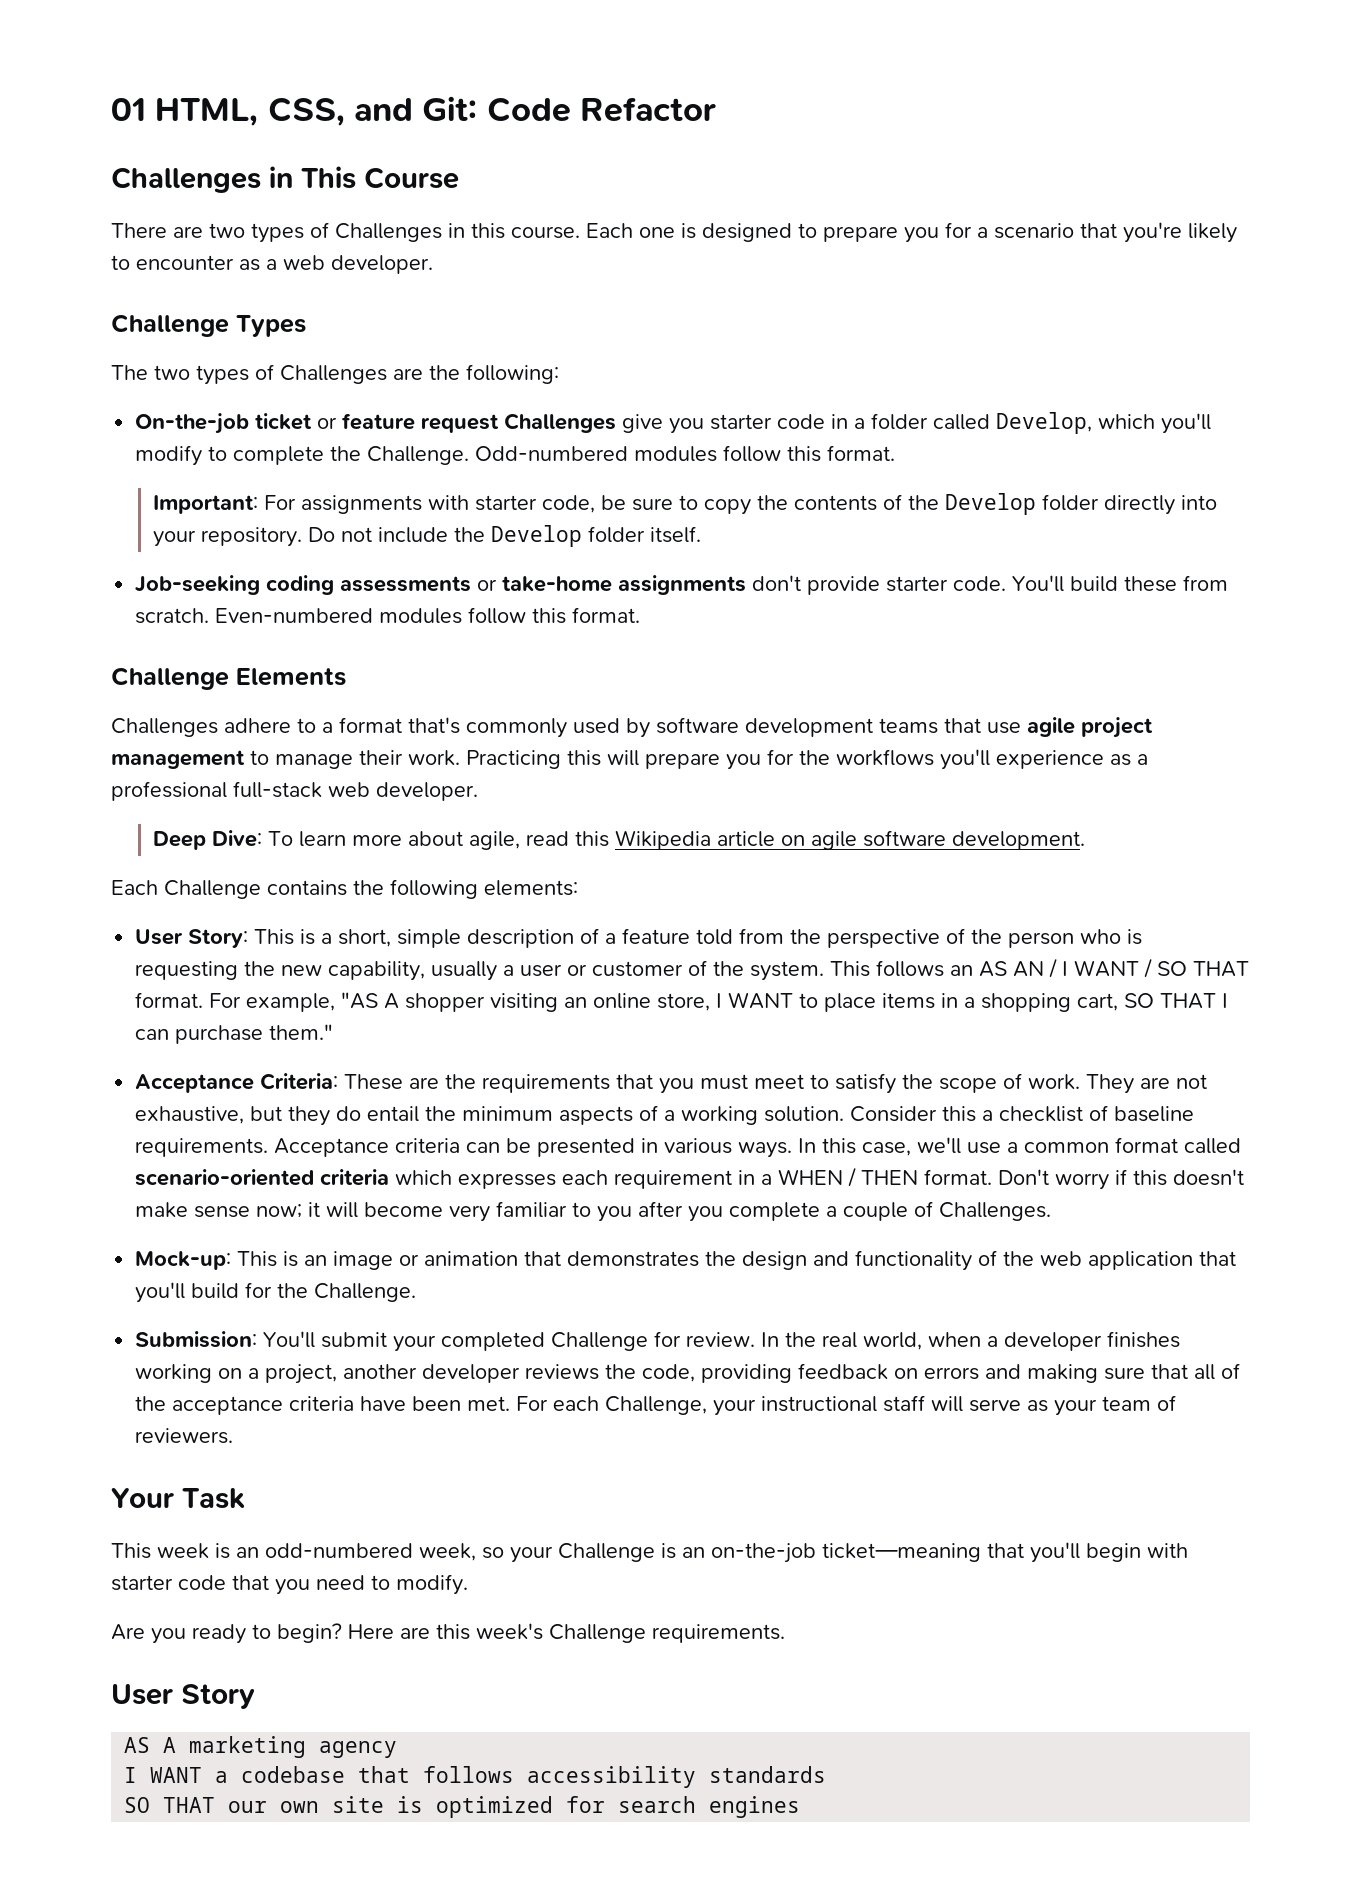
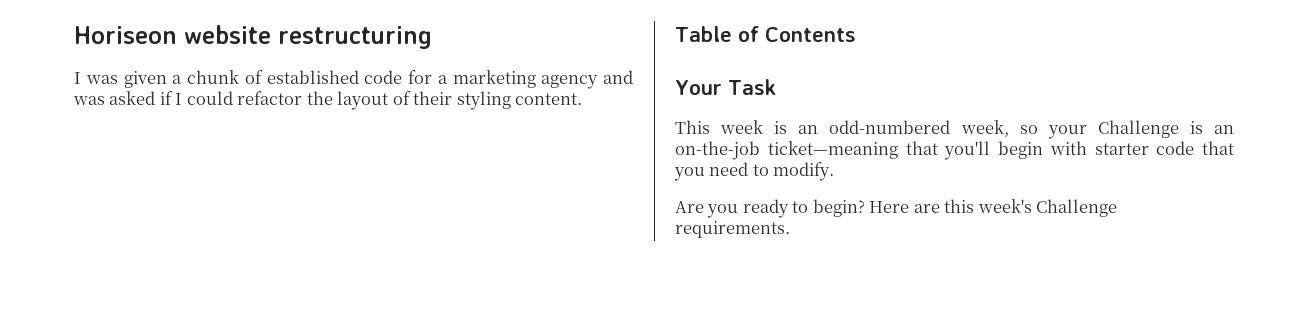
[111,96,716,127] [111,166,459,193] [111,222,1237,243] [111,255,433,274] [111,314,306,337] [111,364,559,385] [135,412,1212,434] [135,445,896,466] [153,493,1218,515] [153,525,702,547] [135,575,1229,595] [135,607,641,624] [111,667,346,690] [111,717,1153,738] [111,749,1148,770] [111,781,478,801] [153,830,1086,850] [111,879,578,899] [135,928,1143,948] [135,958,1250,981] [135,992,1229,1012] [135,1024,334,1044] [135,1073,1208,1094] [135,1105,1195,1126] [135,1137,1242,1158] [135,1167,1245,1190] [135,1201,1052,1222] [135,1250,1237,1271] [135,1282,417,1303] [135,1331,1181,1352] [135,1363,1241,1384] [135,1395,1177,1416] [135,1428,234,1444] 01 HTML, CSS, and Git: Code Refactor // Challenges in This Course // There are two types of Challenges in this course. Each one is designed to prepare you for a scenario that you're likely to encounter as a web developer. // Challenge Types // The two types of Challenges are the following: // On-the-job ticket or feature request Challenges give you starter code in a folder called Develop, which you'll modify to complete the Challenge. Odd-numbered modules follow this format. // Important: For assignments with starter code, be sure to copy the contents of the Develop folder directly into your repository. Do not include the Develop folder itself. // Job-seeking coding assessments or take-home assignments don't provide starter code. You'll build these from scratch. Even-numbered modules follow this format. // Challenge Elements // Challenges adhere to a format that's commonly used by software development teams that use agile project management to manage their work. Practicing this will prepare you for the workflows you'll experience as a professional full-stack web developer. // Deep Dive: To learn more about agile, read this Wikipedia article on agile software development. // Each Challenge contains the following elements: // User Story: This is a short, simple description of a feature told from the perspective of the person who is requesting the new capability, usually a user or customer of the system. This follows an AS AN / I WANT / SO THAT format. For example, "AS A shopper visiting an online store, I WANT to place items in a shopping cart, SO THAT I can purchase them." // Acceptance Criteria: These are the requirements that you must meet to satisfy the scope of work. They are not exhaustive, but they do entail the minimum aspects of a working solution. Consider this a checklist of baseline requirements. Acceptance criteria can be presented in various ways. In this case, we'll use a common format called scenario-oriented criteria which expresses each requirement in a WHEN / THEN format. Don't worry if this doesn't make sense now; it will become very familiar to you after you complete a couple of Challenges. // Mock-up: This is an image or animation that demonstrates the design and functionality of the web application that you'll build for the Challenge. // Submission: You'll submit your completed Challenge for review. In the real world, when a developer finishes working on a project, another developer reviews the code, providing feedback on errors and making sure that all of the acceptance criteria have been met. For each Challenge, your instructional staff will serve as your team of reviewers. -> [74,25,432,49] [74,70,633,89] [73,91,583,110] [675,26,856,42] Horiseon website restructuring // I was given a chunk of established code for a marketing agency and was asked if I could refactor the layout of their styling content. // Table of Contents
[111,1684,255,1709] [124,1736,398,1758] [124,1766,827,1788] [124,1796,801,1818] // User Story // AS A marketing agency // I WANT a codebase that follows accessibility standards // SO THAT our own site is optimized for search engines -> (790, 229) none

